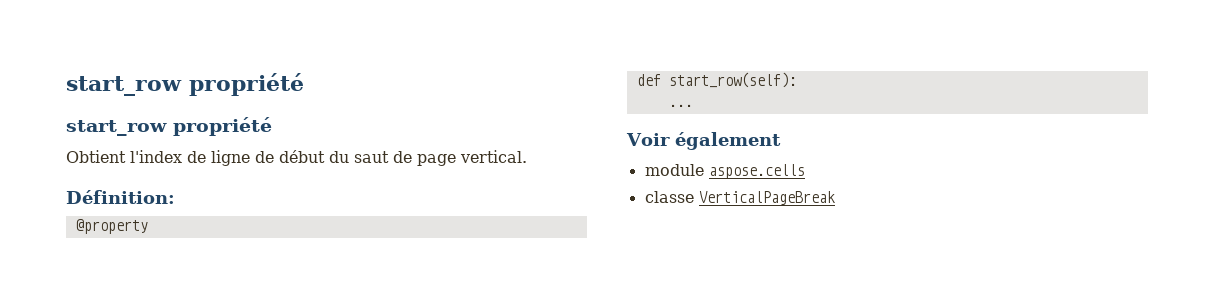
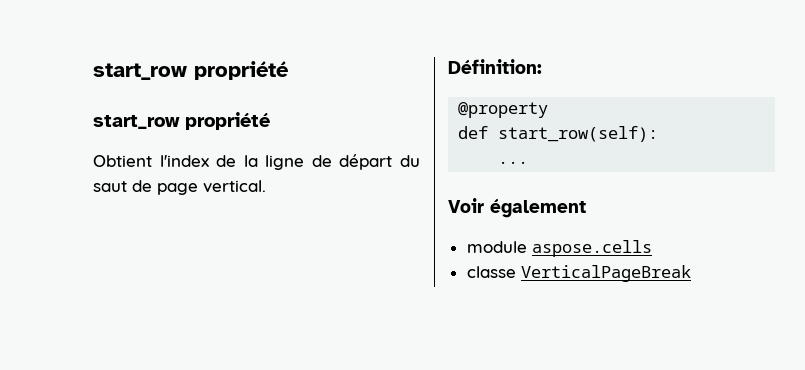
(206, 157) none -> [243,155,258,167] la
[279,150,325,163] début -> [339,154,393,170] départ

